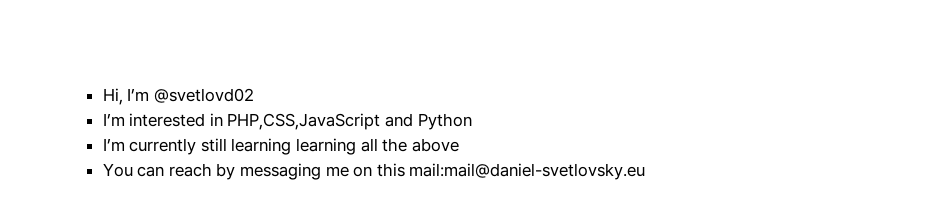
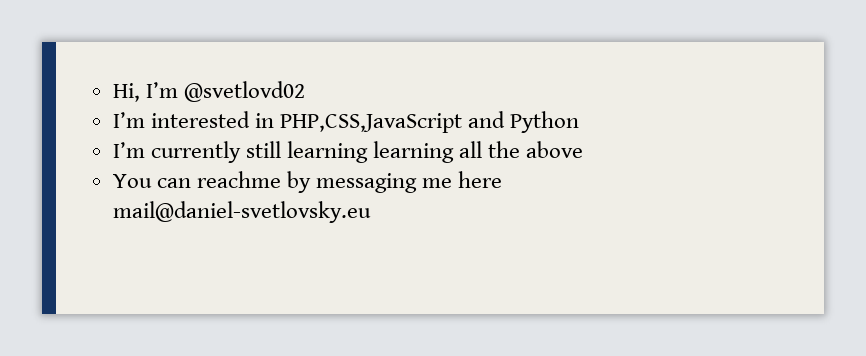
[168,163,212,177] reach -> [196,171,281,188] reachme
[353,163,646,180] on this mail:mail@daniel-svetlovsky.eu -> [458,171,503,188] [112,201,371,223] here mail@daniel-svetlovsky.eu

